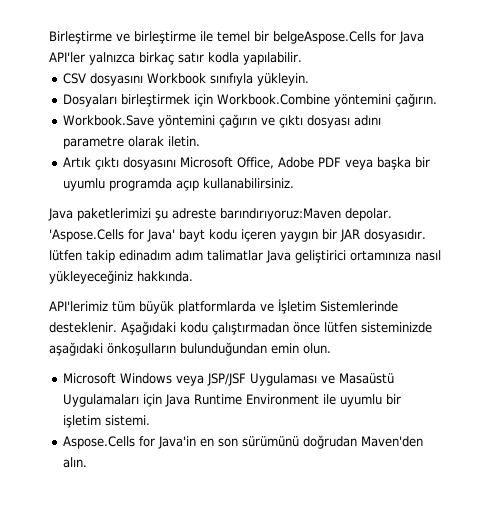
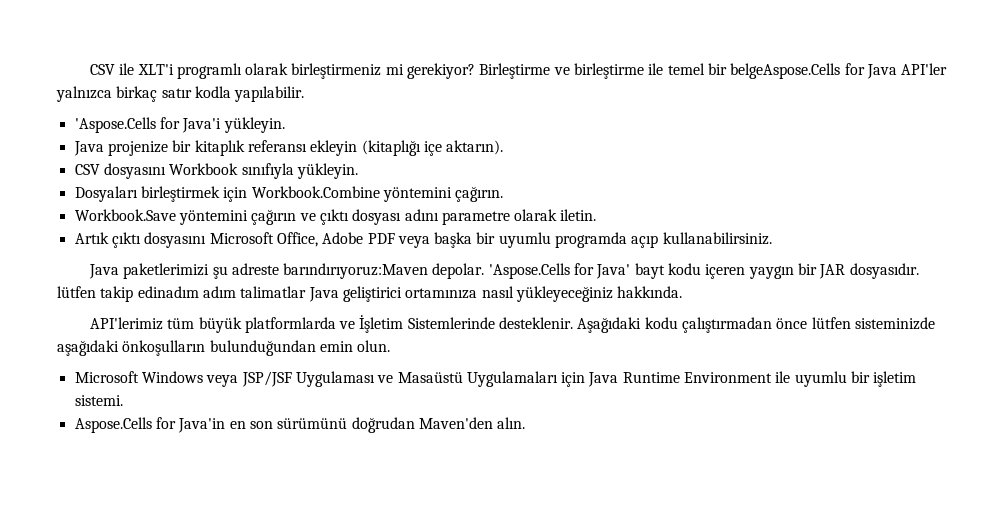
(49, 37) none -> [89,63,476,79] CSV ile XLT'i programlı olarak birleştirmeniz mi gerekiyor?
(302, 58) none -> [74,117,285,133] [73,140,504,156] // 'Aspose.Cells for Java'i yükleyin. // Java projenize bir kitaplık referansı ekleyin (kitaplığı içe aktarın).

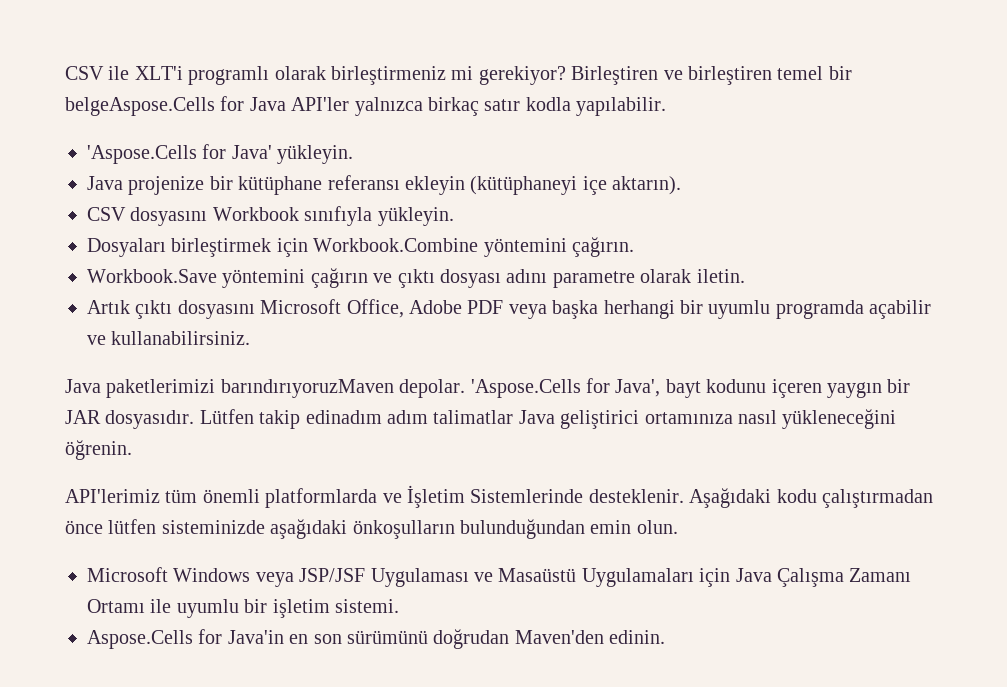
[479,63,664,79] Birleştirme ve birleştirme ile -> [571,66,772,85] Birleştiren ve birleştiren
[182,118,222,133] Java'i -> [231,145,272,159] Java'
[194,140,245,156] kitaplık -> [238,176,323,195] kütüphane
[361,140,421,156] (kitaplığı -> [470,176,578,195] (kütüphaneyi
(473, 240) none -> [603,300,675,319] herhangi
[631,235,659,248] açıp -> [869,300,932,319] [87,335,106,345] açabilir ve
[212,263,702,279] şu adreste barındırıyoruz:Maven depolar. 'Aspose.Cells for Java' bayt kodu -> [220,378,767,398] barındırıyoruzMaven depolar. 'Aspose.Cells for Java', bayt kodunu
[57,286,96,298] lütfen -> [199,409,254,424] Lütfen
[515,286,683,302] yükleyeceğiniz hakkında. -> [782,409,897,429] [65,440,132,460] yükleneceğini öğrenin.
[198,317,242,333] büyük -> [202,489,260,503] önemli
[622,372,773,383] Runtime Environment -> [776,568,912,587] [87,599,145,613] Çalışma Zamanı Ortamı
[497,417,526,429] alın. -> [609,630,666,644] edinin.

